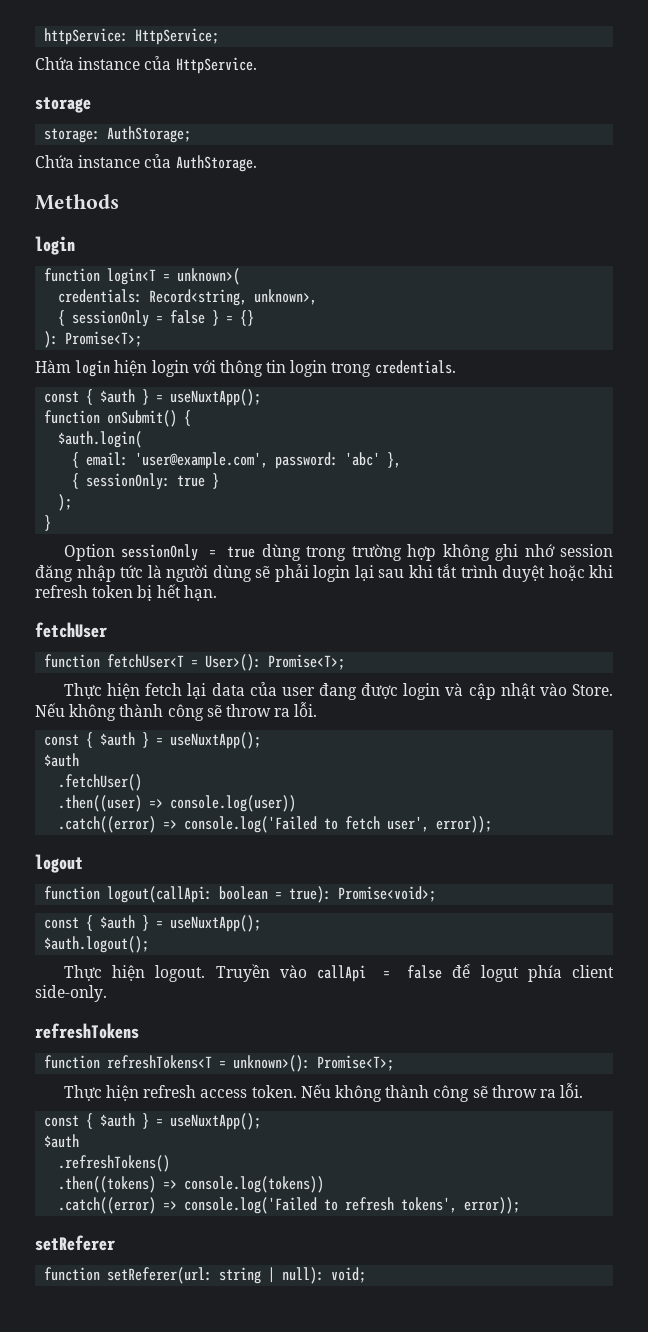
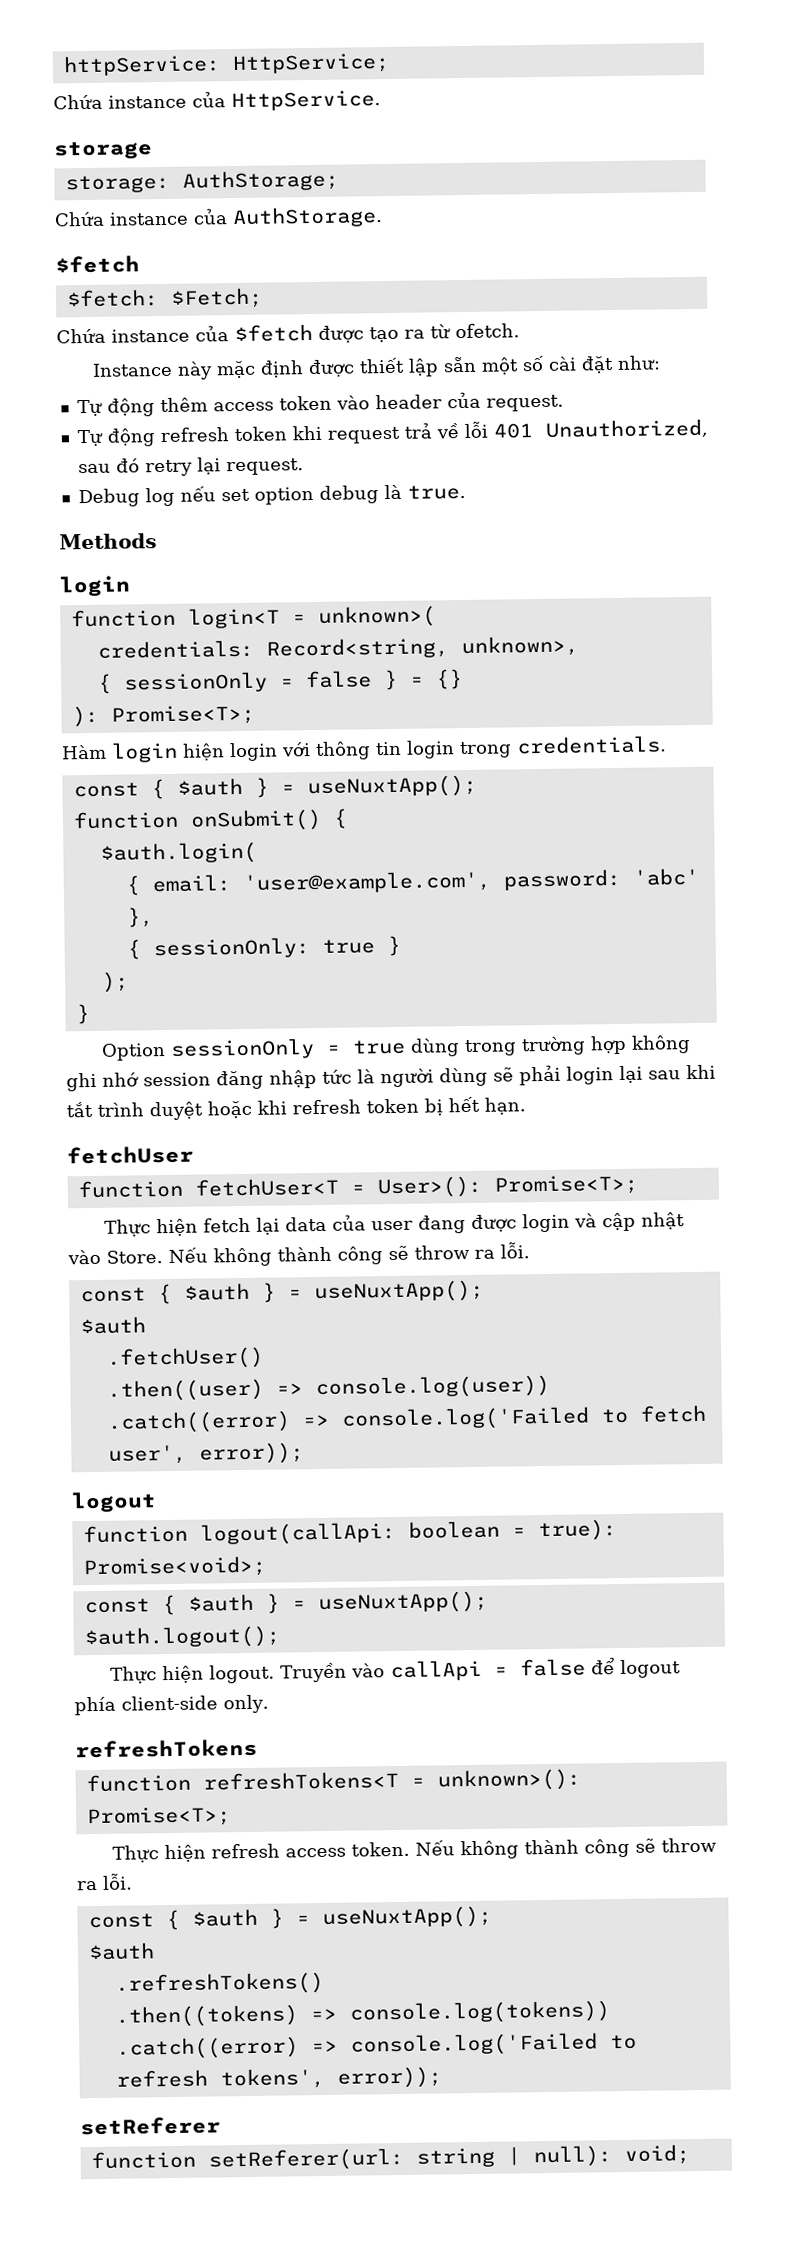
(257, 163) none -> [55,255,140,274] [65,287,263,309] [56,323,520,344] [91,355,661,380] [76,391,564,417] [76,418,708,447] [77,457,304,477] [77,484,466,508] // $fetch // $fetch: $Fetch; // Chứa instance của $fetch được tạo ra từ ofetch. // Instance này mặc định được thiết lập sẵn một số cài đặt như: // Tự động thêm access token vào header của request. // Tự động refresh token khi request trả về lỗi 401 Unauthorized, sau đó retry lại request. // Debug log nếu set option debug là true.
[480,965,614,982] [35,985,107,1002] logut phía client side-only. -> [619,1659,681,1679] [74,1694,269,1716] logout phía client-side only.

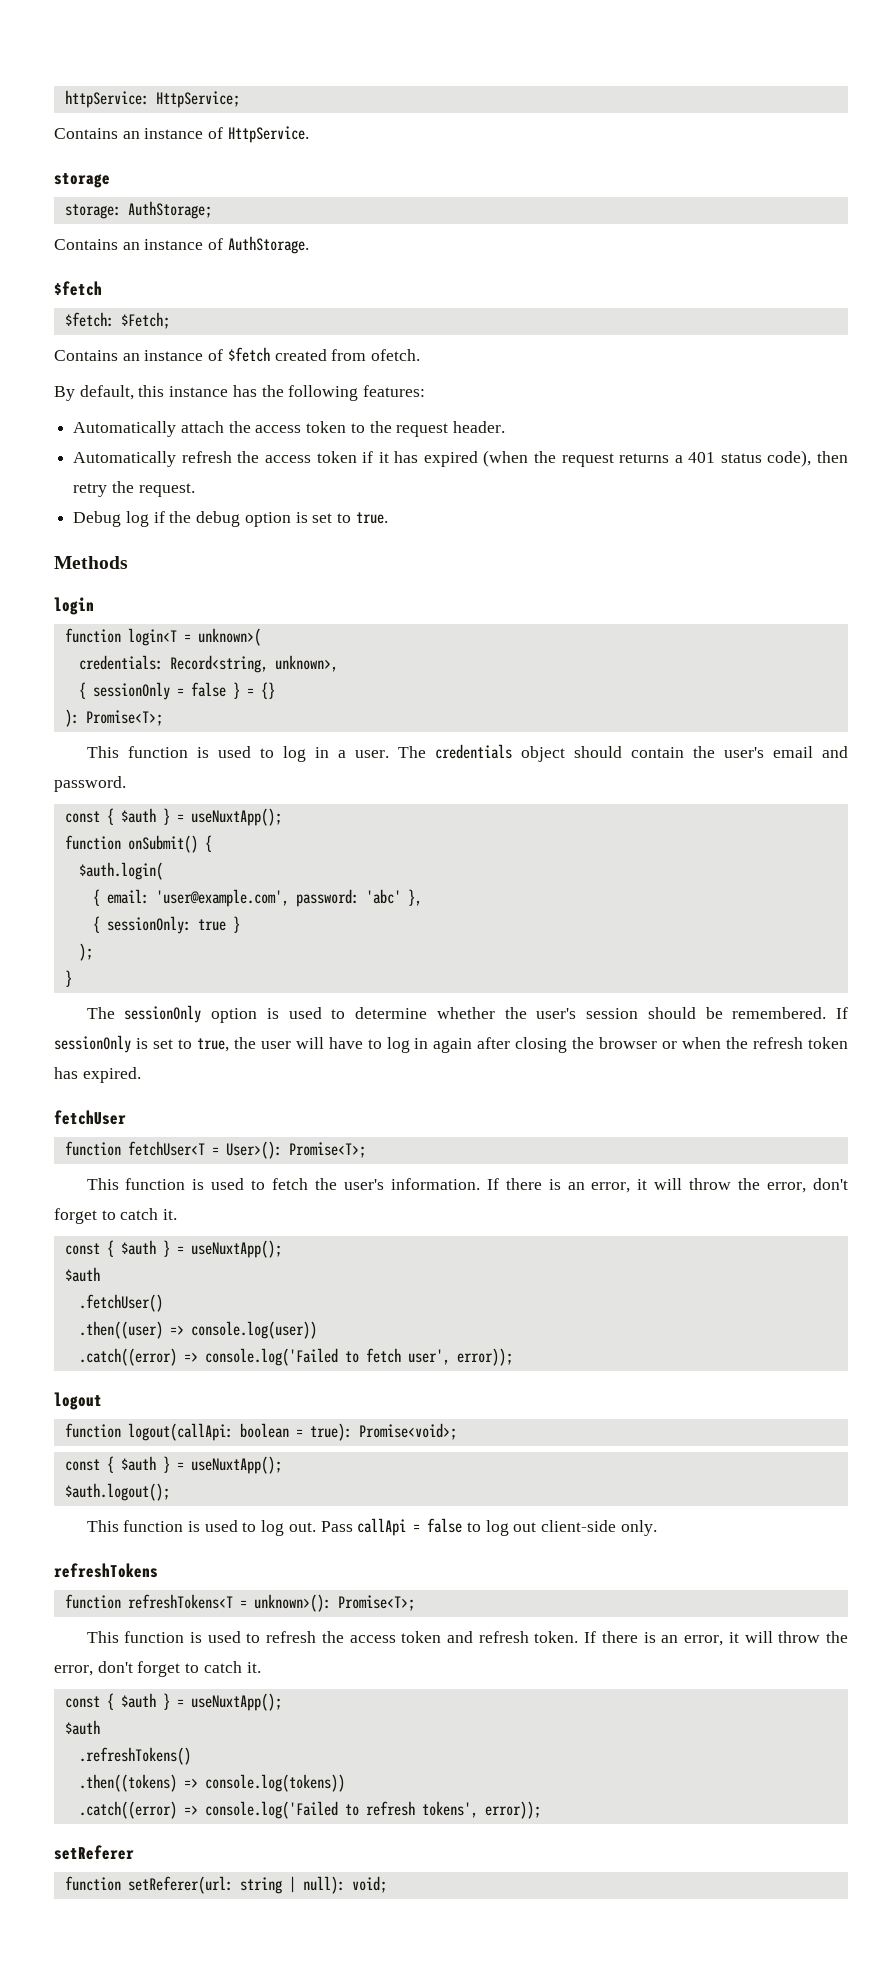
[53,91,226,110] Chứa instance của -> [54,127,224,139] Contains an instance of
[54,208,228,227] Chứa instance của -> [54,238,224,250] Contains an instance of
[56,323,520,344] [91,355,661,380] [76,391,564,417] [76,418,708,447] [77,457,304,477] [77,484,402,508] Chứa instance của $fetch được tạo ra từ ofetch. // Instance này mặc định được thiết lập sẵn một số cài đặt như: // Tự động thêm access token vào header của request. // Tự động refresh token khi request trả về lỗi 401 Unauthorized, sau đó retry lại request. // Debug log nếu set option debug là -> [54,347,421,362] [54,385,426,401] [73,421,506,437] [73,450,849,467] [73,481,195,497] [73,511,352,527] Contains an instance of $fetch created from ofetch. // By default, this instance has the following features: // Automatically attach the access token to the request header. // Automatically refresh the access token if it has expired (when the request returns a 401 status code), then retry the request. // Debug log if the debug option is set to
[61,735,667,763] Hàm login hiện login với thông tin login trong credentials. -> [86,744,848,762] [54,776,126,792] This function is used to log in a user. The credentials object should contain the user's email and password.
[100,1035,691,1061] [66,1064,716,1092] [66,1096,526,1121] Option sessionOnly = true dùng trong trường hợp không ghi nhớ session đăng nhập tức là người dùng sẽ phải login lại sau khi tắt trình duyệt hoặc khi refresh token bị hết hạn. -> [86,1005,849,1023] [54,1035,849,1053] [54,1067,141,1083] The sessionOnly option is used to determine whether the user's session should be remembered. If sessionOnly is set to true, the user will have to log in again after closing the browser or when the refresh token has expired.
[103,1212,685,1237] [67,1242,530,1267] Thực hiện fetch lại data của user đang được login và cập nhật vào Store. Nếu không thành công sẽ throw ra lỗi. -> [86,1178,849,1193] [54,1208,178,1224] This function is used to fetch the user's information. If there is an error, it will throw the error, don't forget to catch it.
[109,1657,681,1684] [74,1696,116,1716] Thực hiện logout. Truyền vào callApi = false để logout phía -> [86,1518,537,1536] This function is used to log out. Pass callApi = false to log out
[111,1837,717,1863] [77,1873,133,1891] Thực hiện refresh access token. Nếu không thành công sẽ throw ra lỗi. -> [86,1631,849,1646] [54,1661,261,1677] This function is used to refresh the access token and refresh token. If there is an error, it will throw the error, don't forget to catch it.

